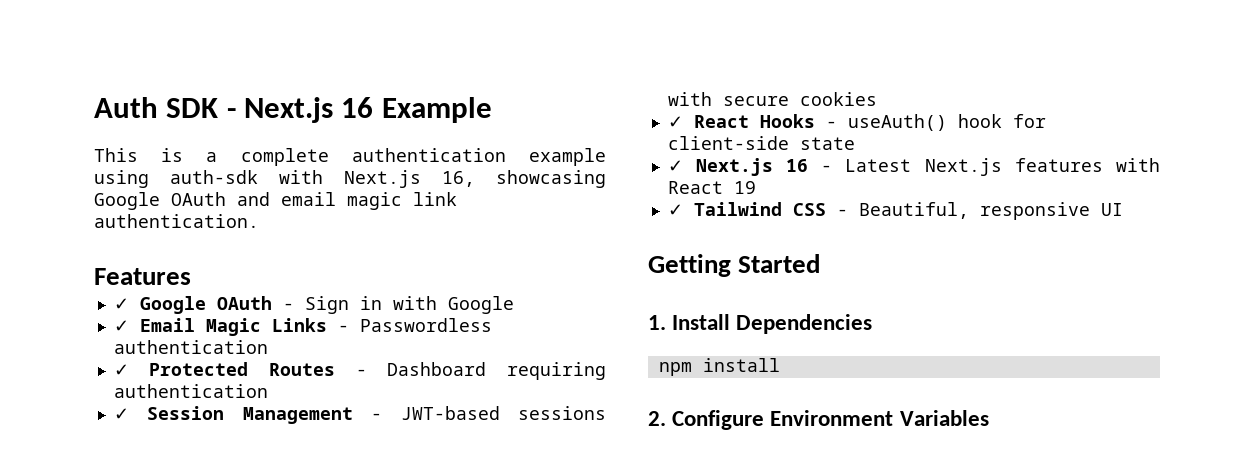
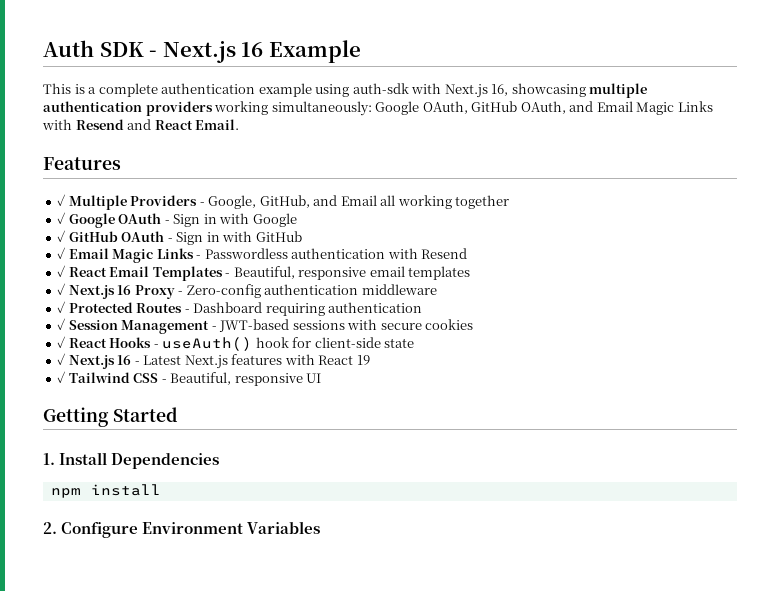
[94,192,457,210] [94,214,259,228] [94,268,191,285] Google OAuth and email magic link authentication. // Features -> [589,83,648,98] [43,101,713,116] [42,119,240,130] [43,157,121,170] [57,194,510,210] multiple authentication providers working simultaneously: Google OAuth, GitHub OAuth, and Email Magic Links with Resend and React Email. // Features // ✓ Multiple Providers - Google, GitHub, and Email all working together
(514, 305) none -> [57,230,302,245] // ✓ GitHub OAuth - Sign in with GitHub
(268, 347) none -> [387,248,468,259] [57,265,471,281] [57,283,437,299] with Resend // ✓ React Email Templates - Beautiful, responsive email templates // ✓ Next.js 16 Proxy - Zero-config authentication middleware

